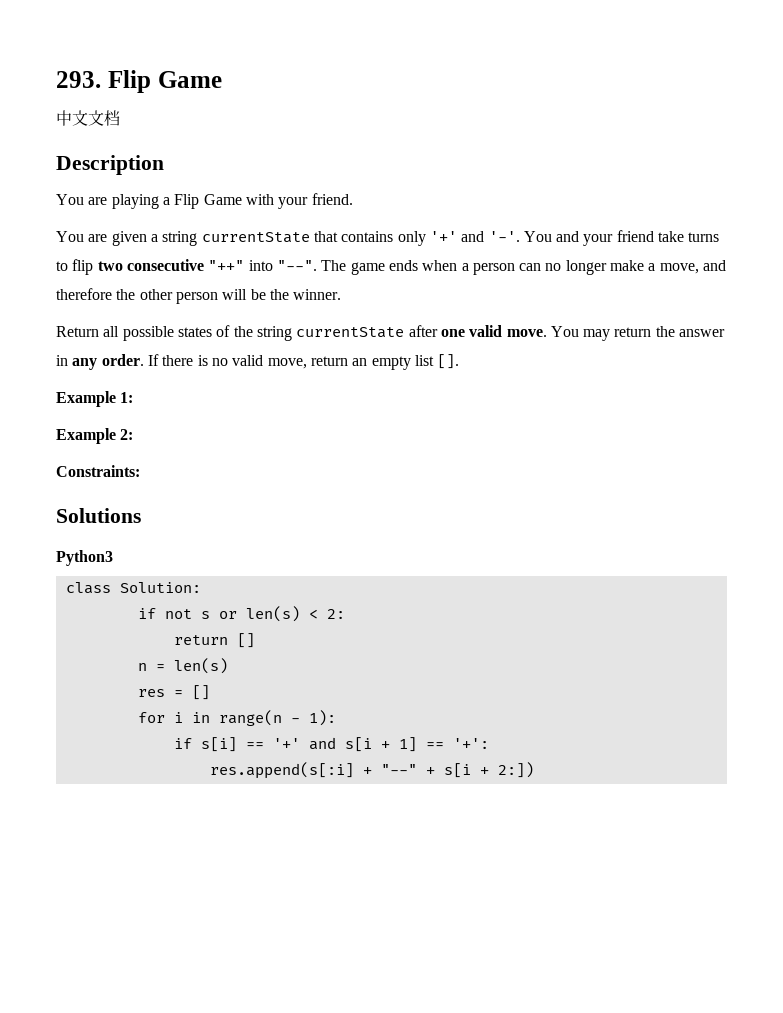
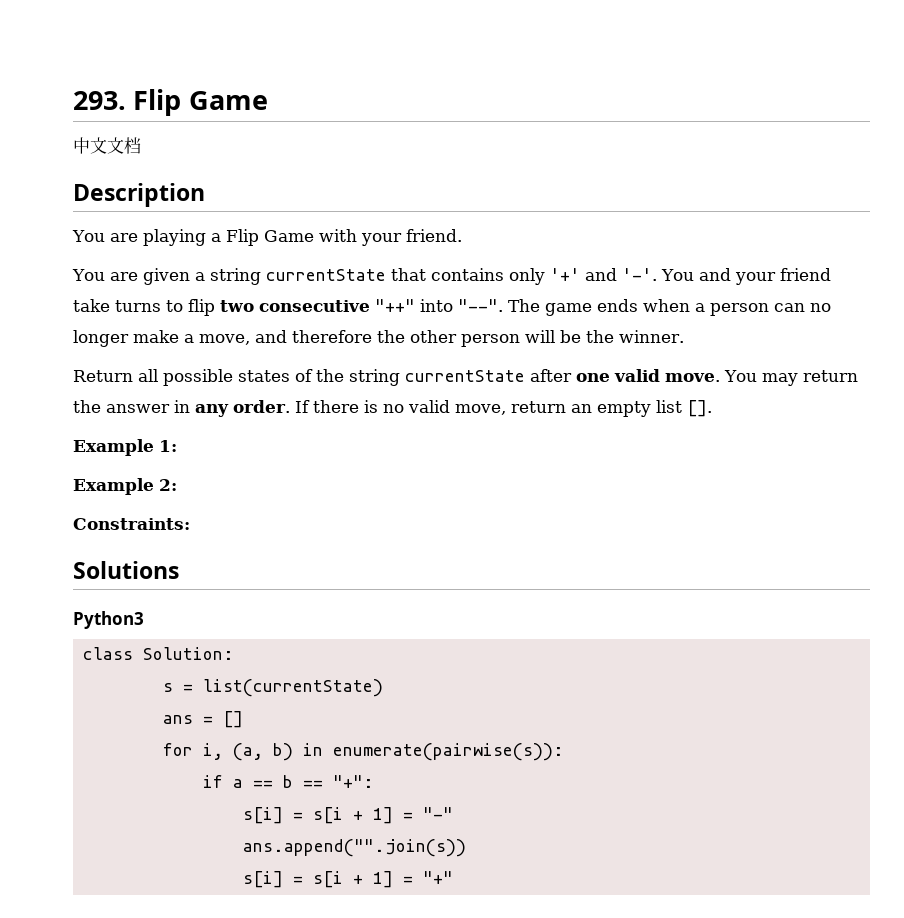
[137,606,345,622] [173,633,255,648] [137,658,228,674] [137,685,210,700] [137,710,336,726] [173,737,489,752] [209,762,534,779] if not s or len(s) < 2: // return [] // n = len(s) // res = [] // for i in range(n - 1): // if s[i] == '+' and s[i + 1] == '+': // res.append(s[:i] + "--" + s[i + 2:]) -> [163,679,384,697] [163,711,244,728] [163,743,565,761] [203,775,375,788] [243,807,454,824] [243,839,467,857] [243,871,454,888] s = list(currentState) // ans = [] // for i, (a, b) in enumerate(pairwise(s)): // if a == b == "+": // s[i] = s[i + 1] = "-" // ans.append("".join(s)) // s[i] = s[i + 1] = "+"

